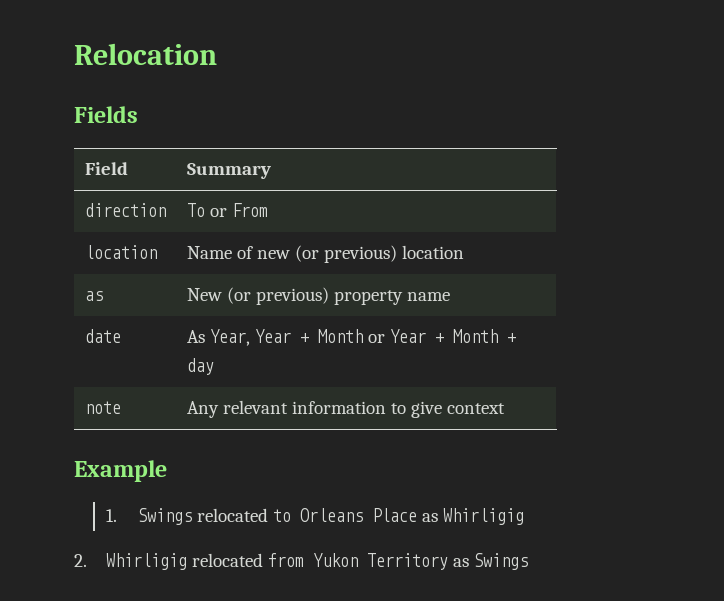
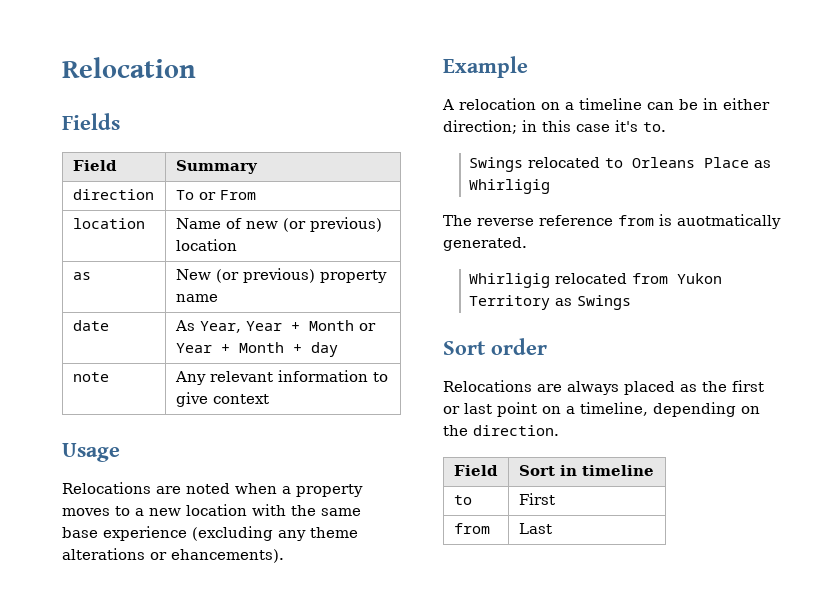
[74,460,167,482] [105,509,117,522] Example // 1. -> [62,443,120,462] [62,482,363,497] [62,504,361,516] [62,526,358,541] [62,548,284,563] [443,56,528,78] [442,98,770,110] [443,120,666,134] Usage // Relocations are noted when a property moves to a new location with the same base experience (excluding any theme alterations or ehancements). // Example // A relocation on a timeline can be in either direction; in this case it's to. //
[74,554,87,567] 2. -> [443,214,781,229] [443,237,527,251] The reverse reference from is auotmatically generated. //
(529, 561) none -> [443,338,547,355] [443,380,764,395] [443,402,760,417] [443,425,559,436] [453,465,498,476] [518,465,654,476] [453,495,472,505] [518,493,555,505] [453,523,490,534] [518,523,552,534] // Sort order // Relocations are always placed as the first or last point on a timeline, depending on the direction. // Field | Sort in timeline // to | First // from | Last

